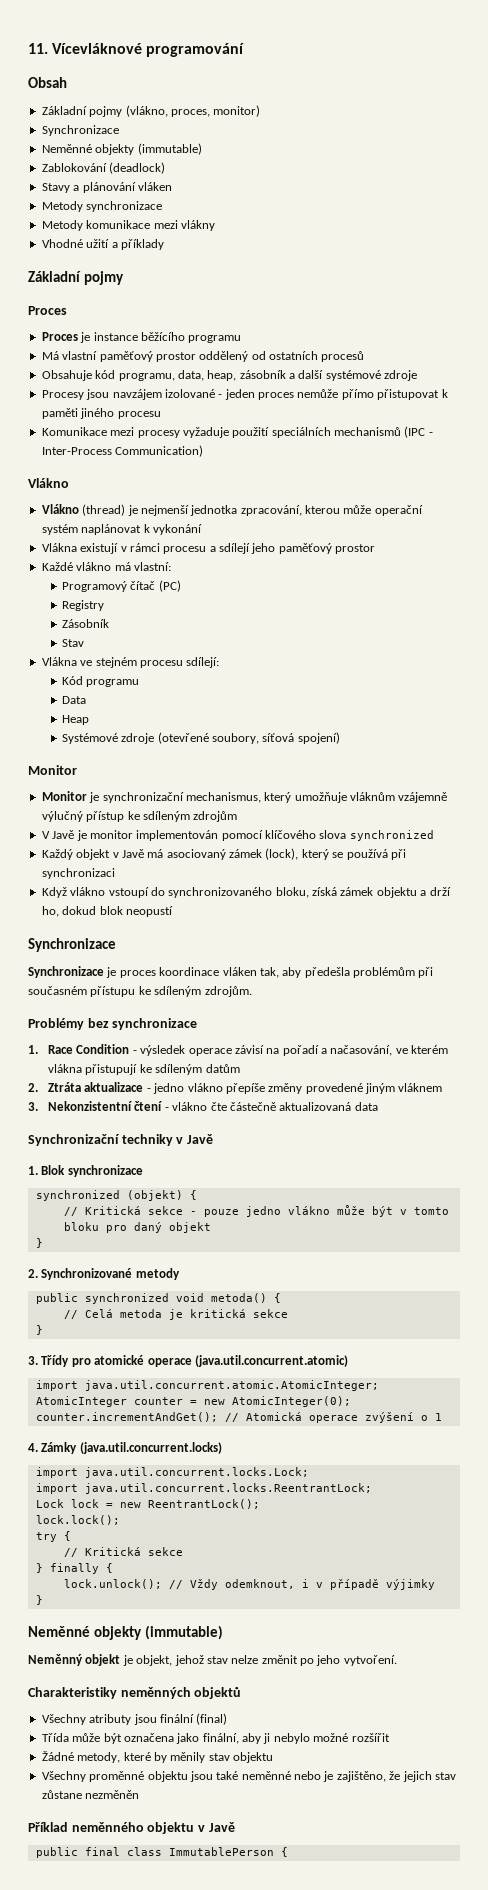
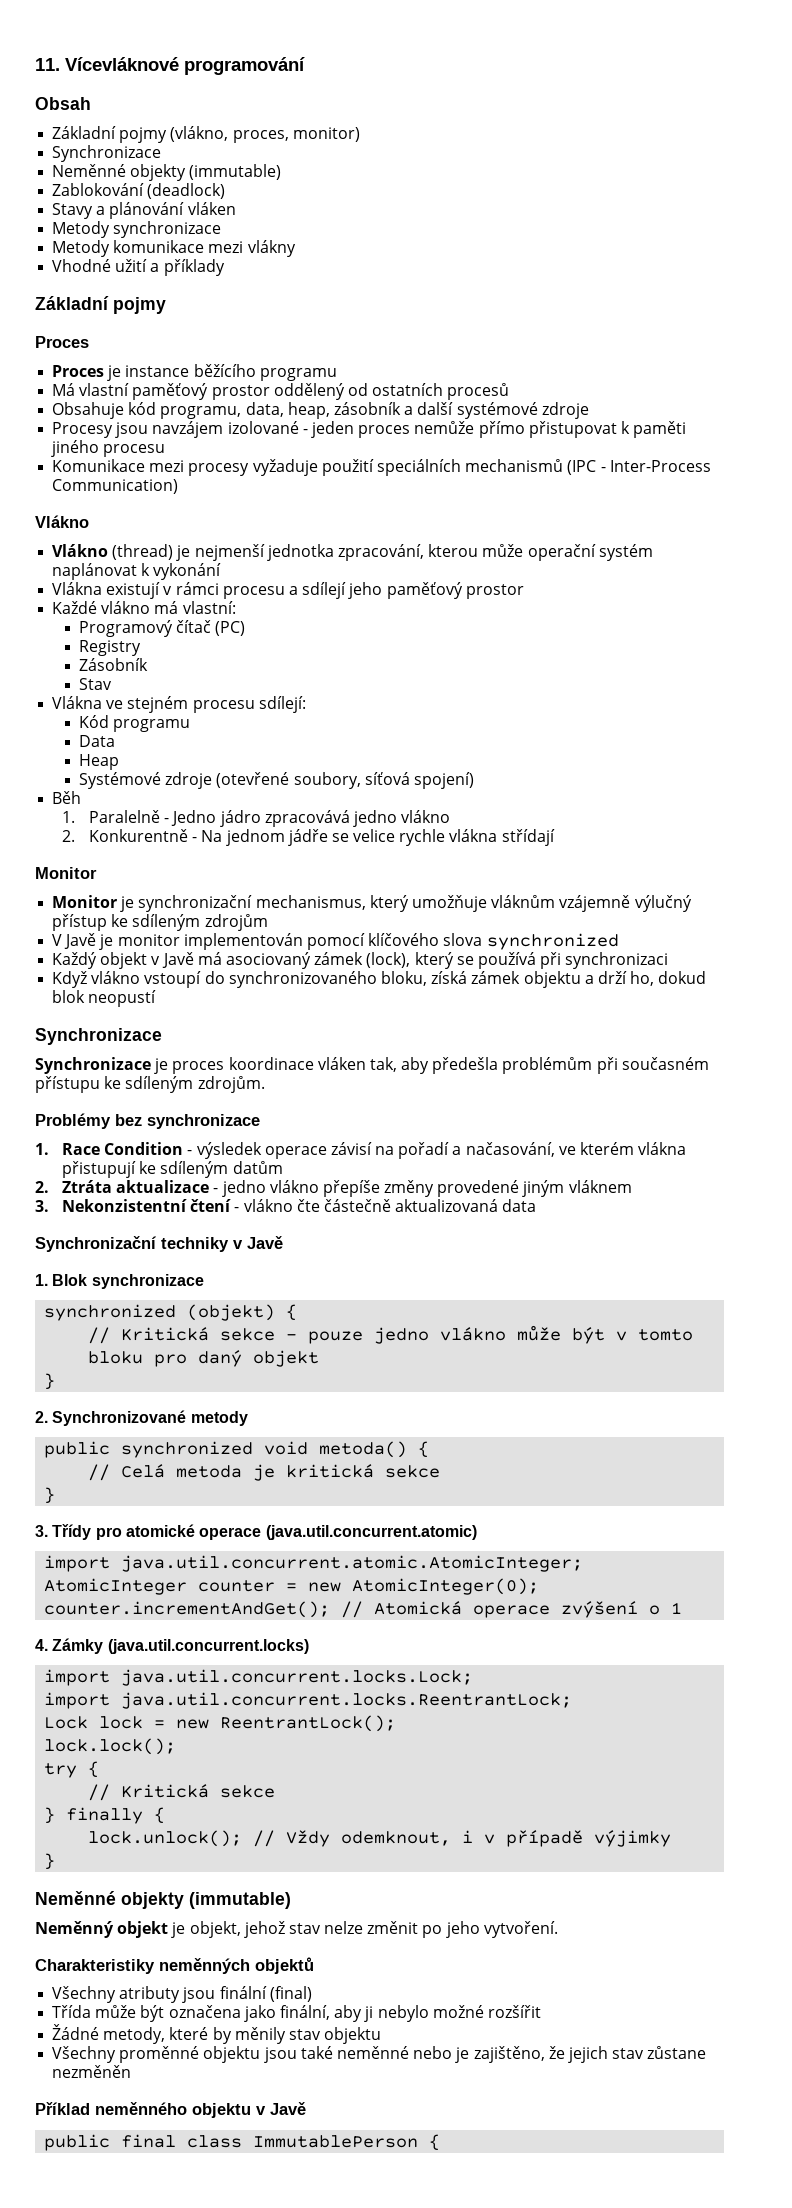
(340, 738) none -> [52,791,82,804] [62,810,451,827] [62,829,555,846] // Běh // 1. Paralelně - Jedno jádro zpracovává jedno vlákno // 2. Konkurentně - Na jednom jádře se velice rychle vlákna střídají

